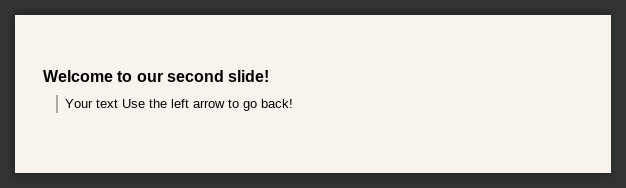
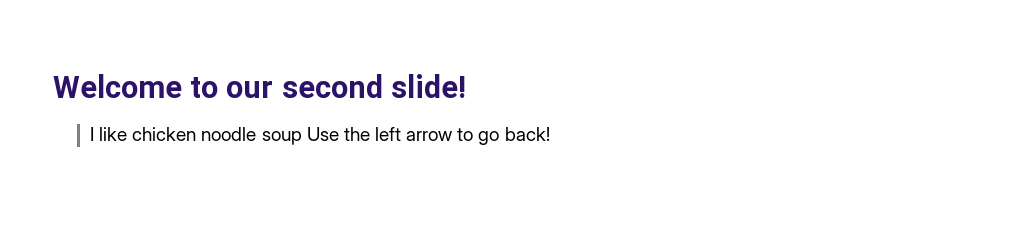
[64,99,118,108] Your text -> [90,127,302,145] I like chicken noodle soup

